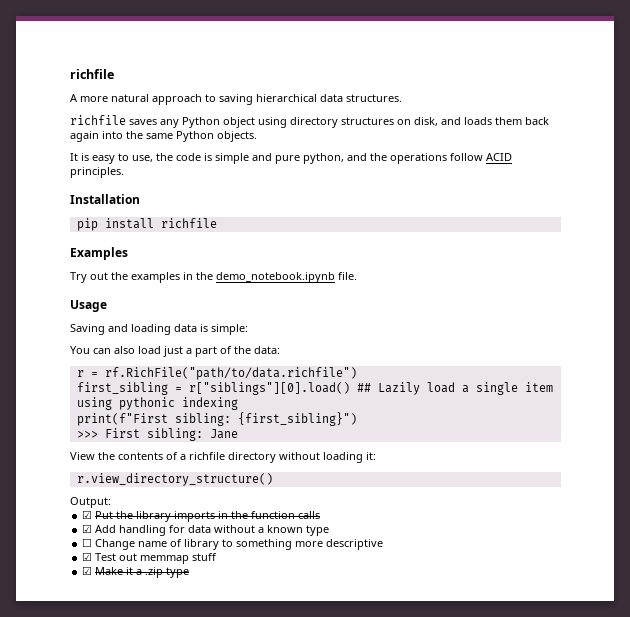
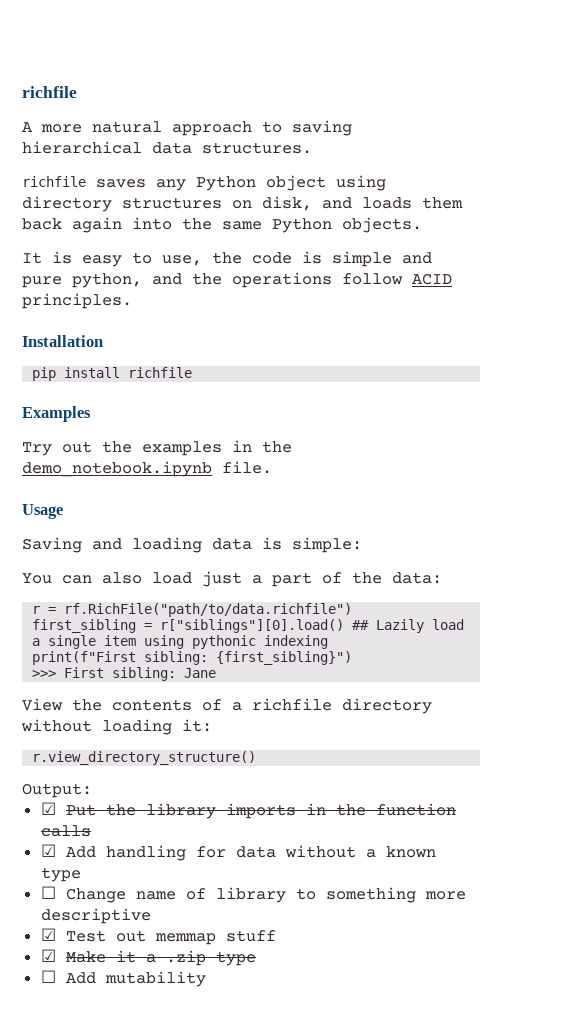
(190, 572) none -> [40,970,206,987] // ☐ Add mutability

